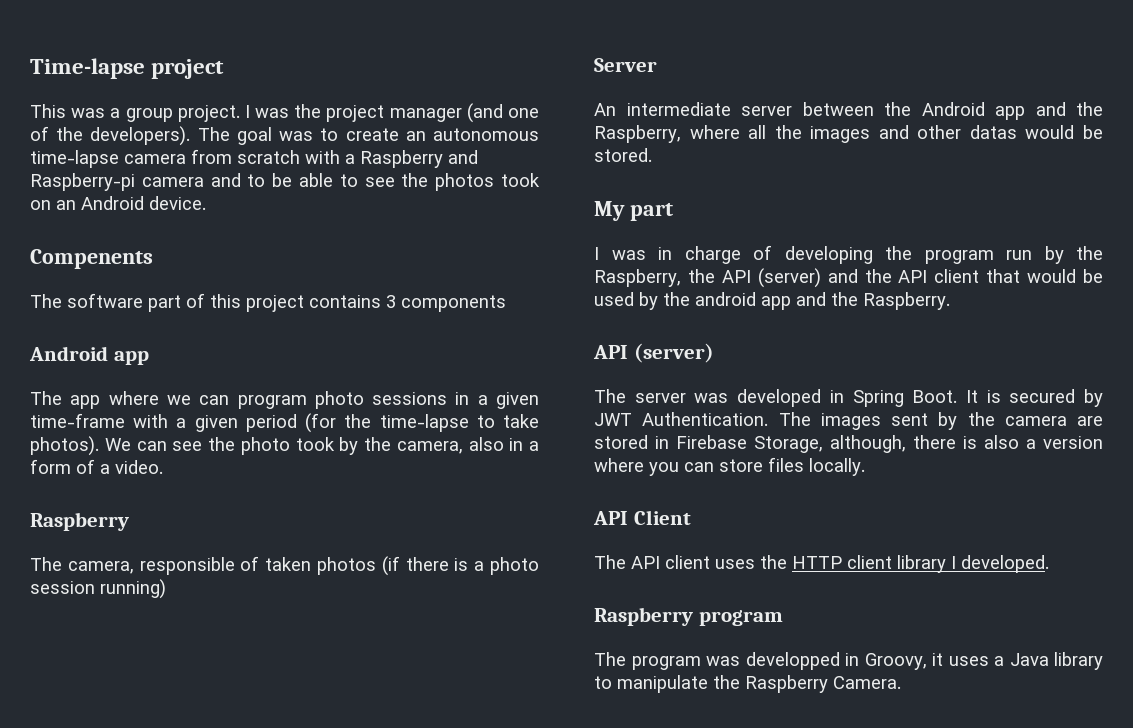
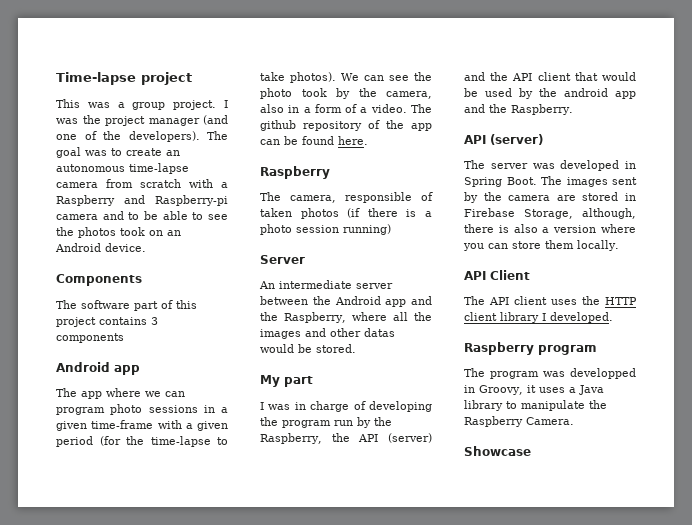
[30,249,153,269] Compenents -> [56,274,142,286] Components
(163, 467) none -> [411,104,432,113] [260,120,432,131] [260,136,368,145] The github repository of the app can be found here.
[965,389,1103,407] [594,412,769,426] It is secured by JWT Authentication. -> (537, 181) none
[768,457,804,472] files -> [545,240,574,249] them
(901, 682) none -> [464,446,531,456] // Showcase

